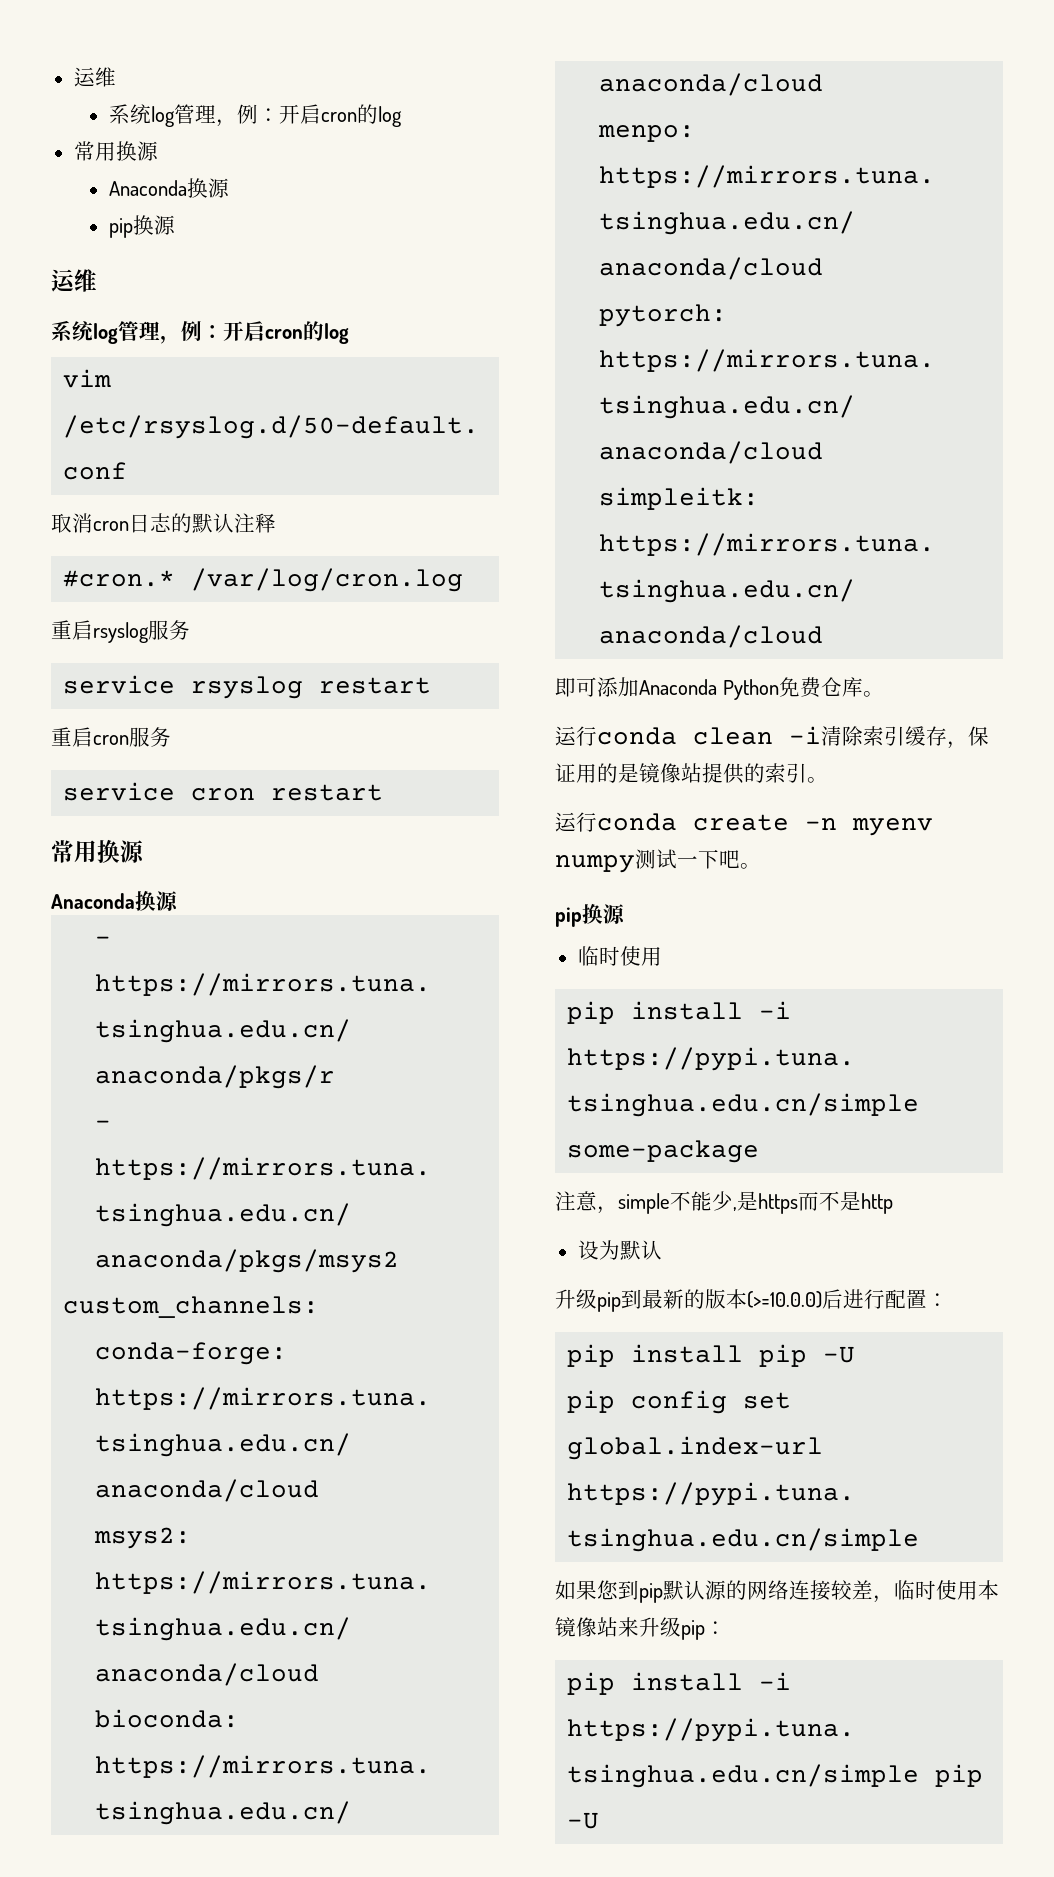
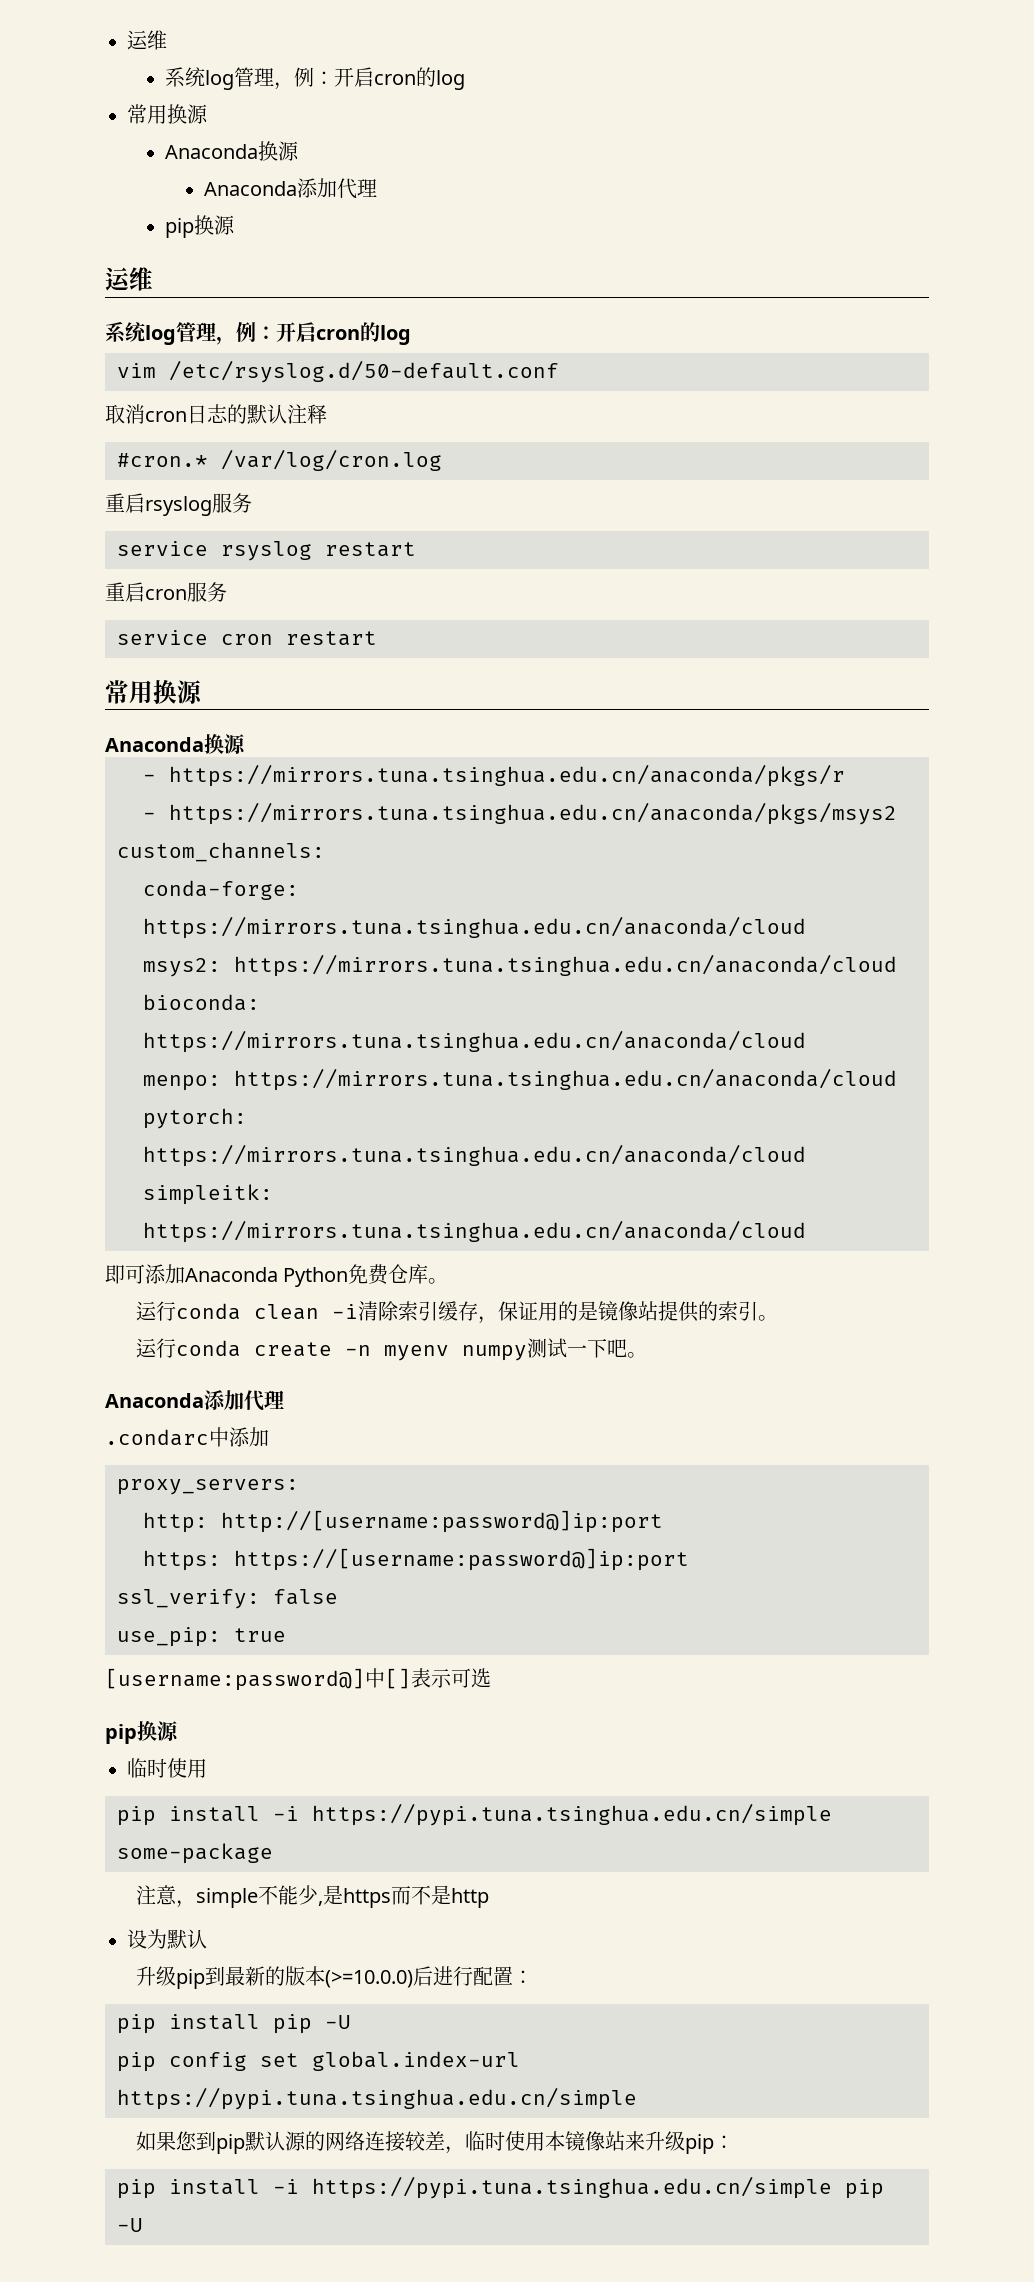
(229, 188) none -> [203,178,377,199] // Anaconda添加代理
(761, 866) none -> [105,1390,284,1411] [105,1427,269,1447] [117,1479,299,1495] [143,1510,663,1533] [143,1548,689,1571] [117,1589,338,1609] [117,1627,286,1647] [105,1668,491,1691] // Anaconda添加代理 // .condarc中添加 // proxy_servers: // http: http://[username:password@]ip:port // https: https://[username:password@]ip:port // ssl_verify: false // use_pip: true // [username:password@]中[]表示可选

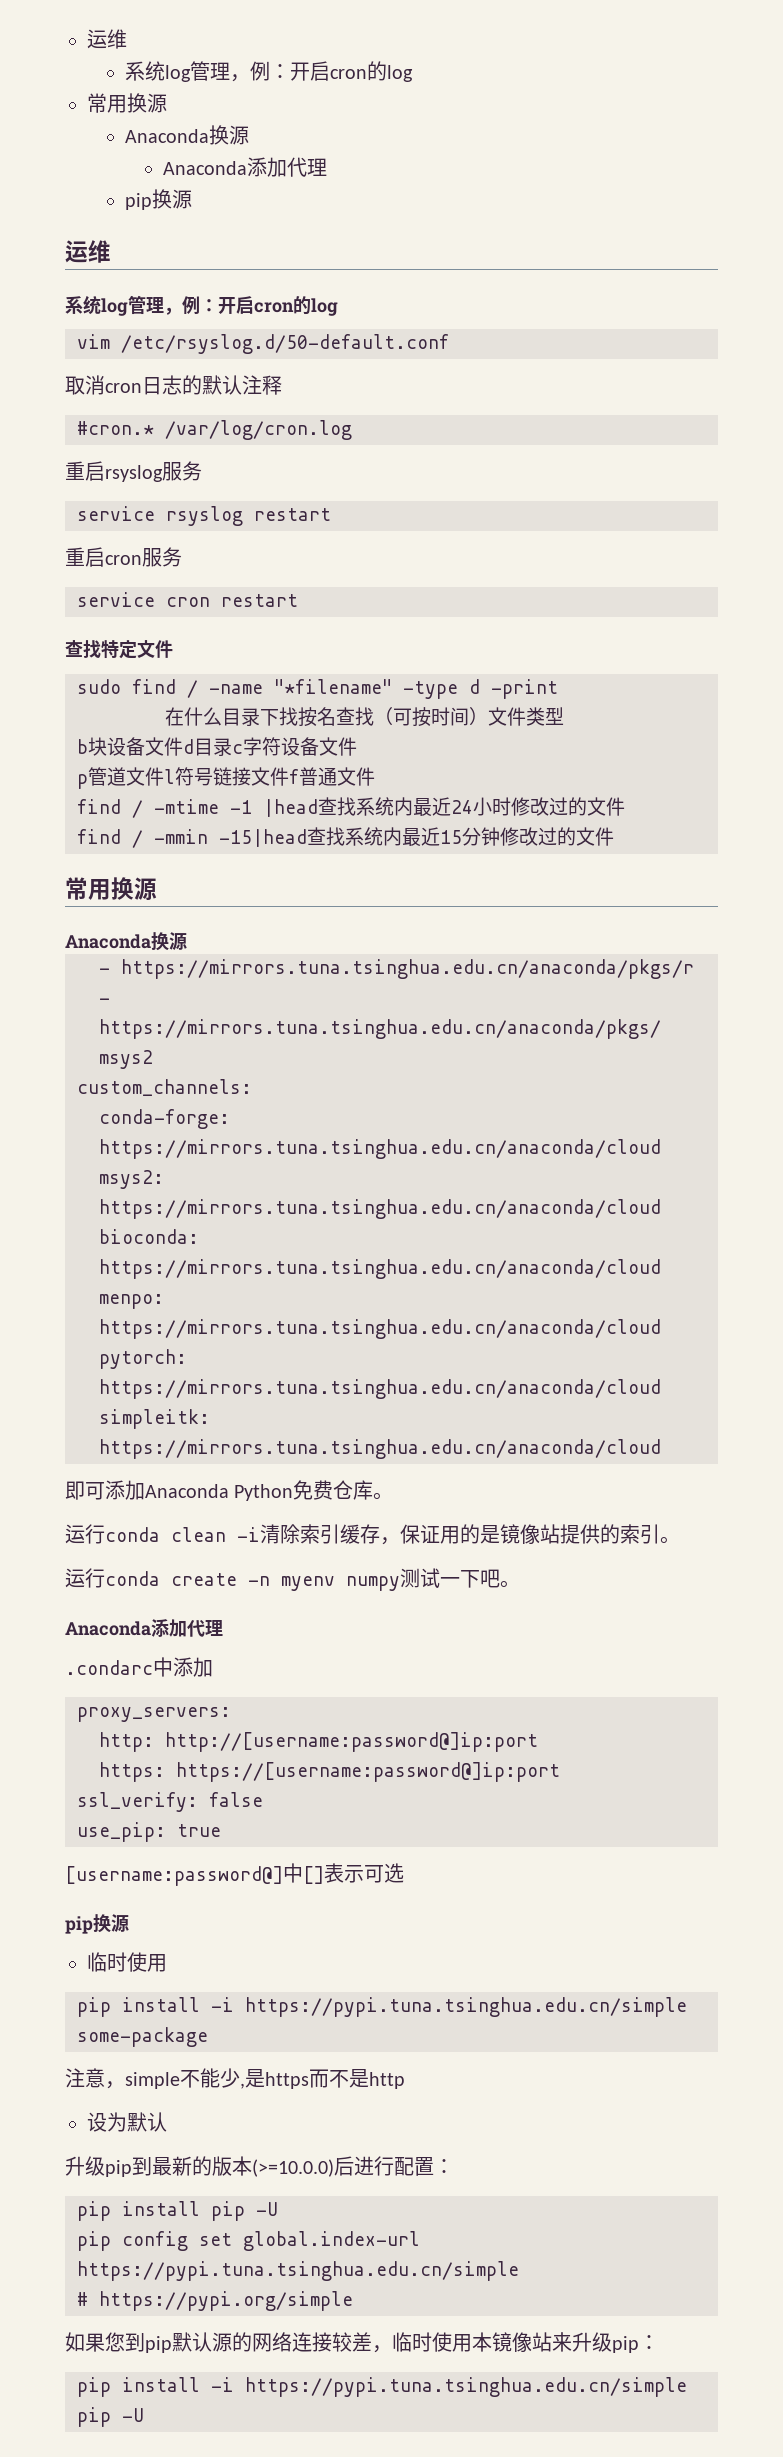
(377, 638) none -> [65,640,173,659] [77,679,558,699] [165,707,564,727] [77,737,357,756] [77,767,375,789] [77,797,625,818] [77,827,614,848] // 查找特定文件 // sudo find / -name "*filename" -type d -print // 在什么目录下找按名查找（可按时间）文件类型 // b块设备文件d目录c字符设备文件 // p管道文件l符号链接文件f普通文件 // find / -mtime -1 |head查找系统内最近24小时修改过的文件 // find / -mmin -15|head查找系统内最近15分钟修改过的文件
(637, 2098) none -> [77,2291,353,2311] // # https://pypi.org/simple

